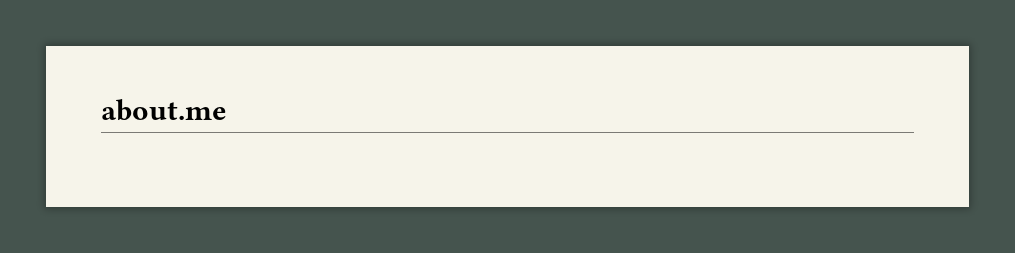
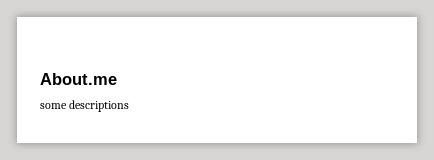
[101,99,227,121] about.me -> [40,73,117,85] [40,100,130,112] About.me // some descriptions

